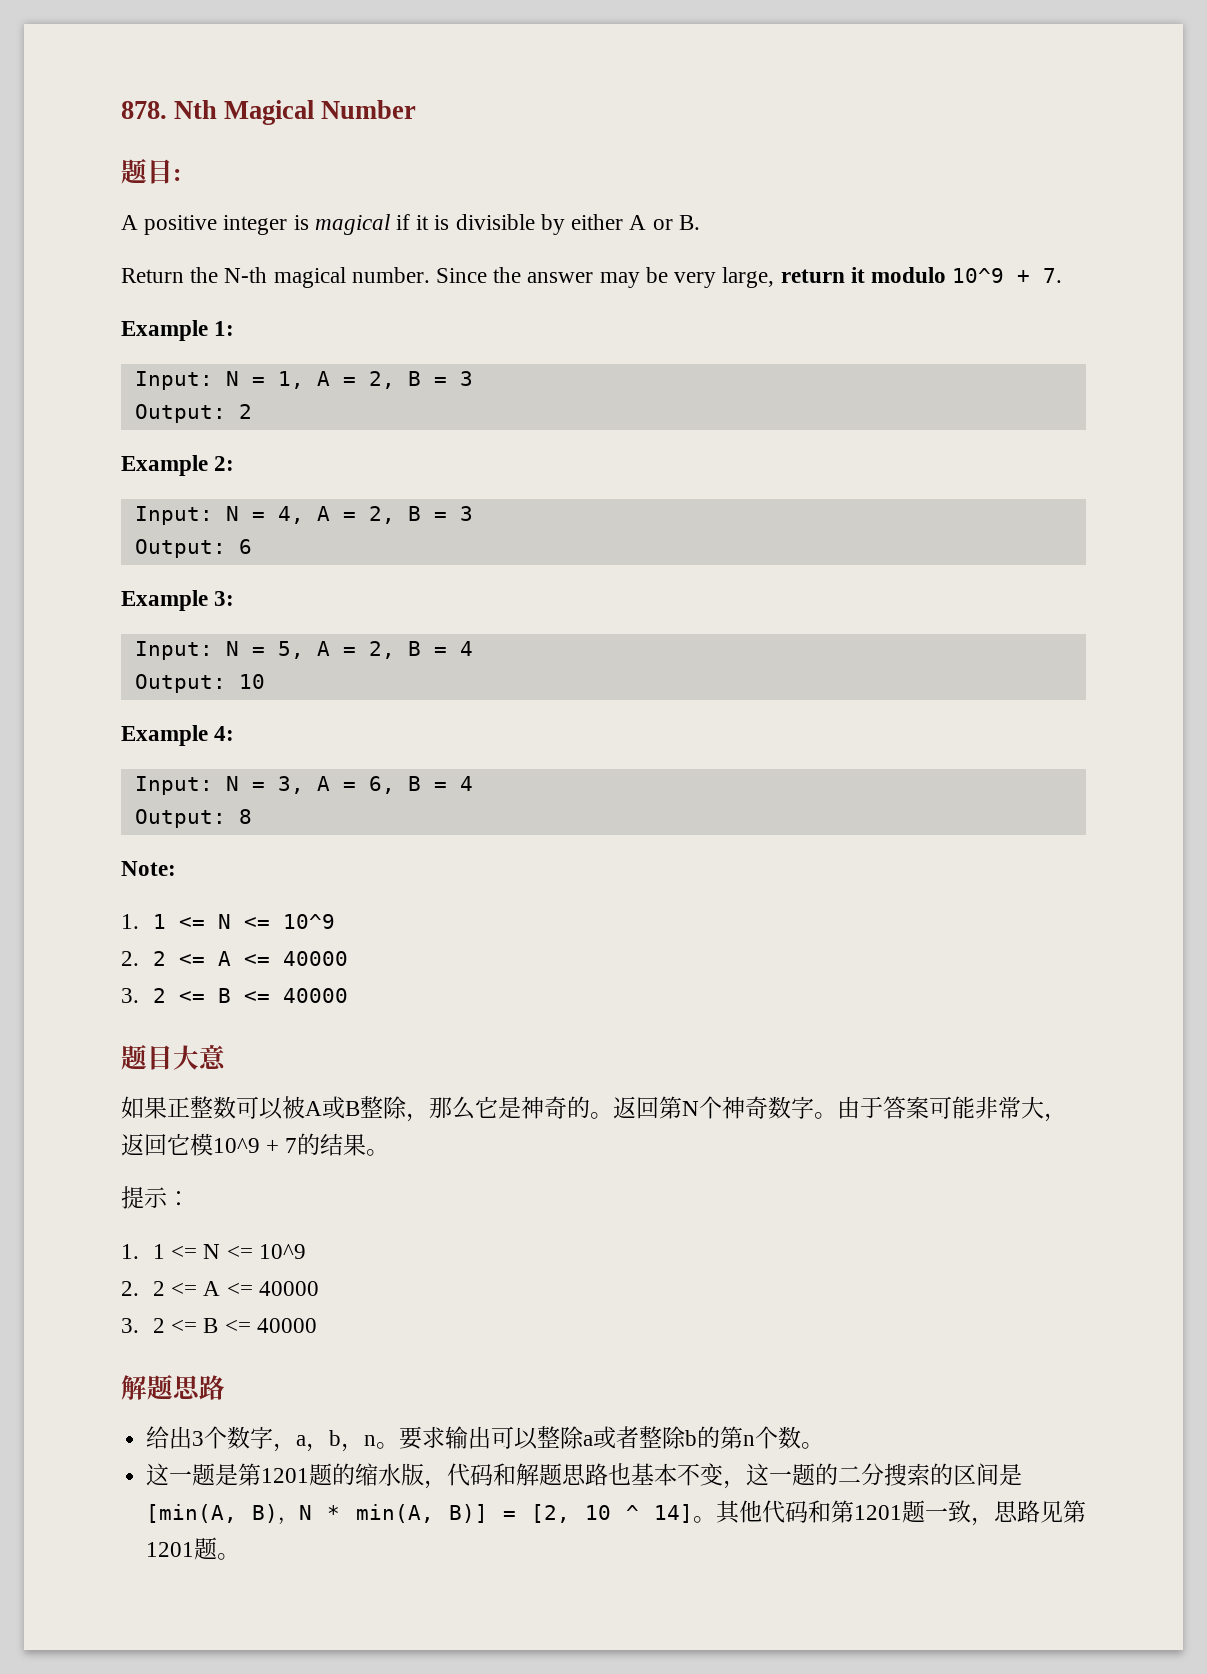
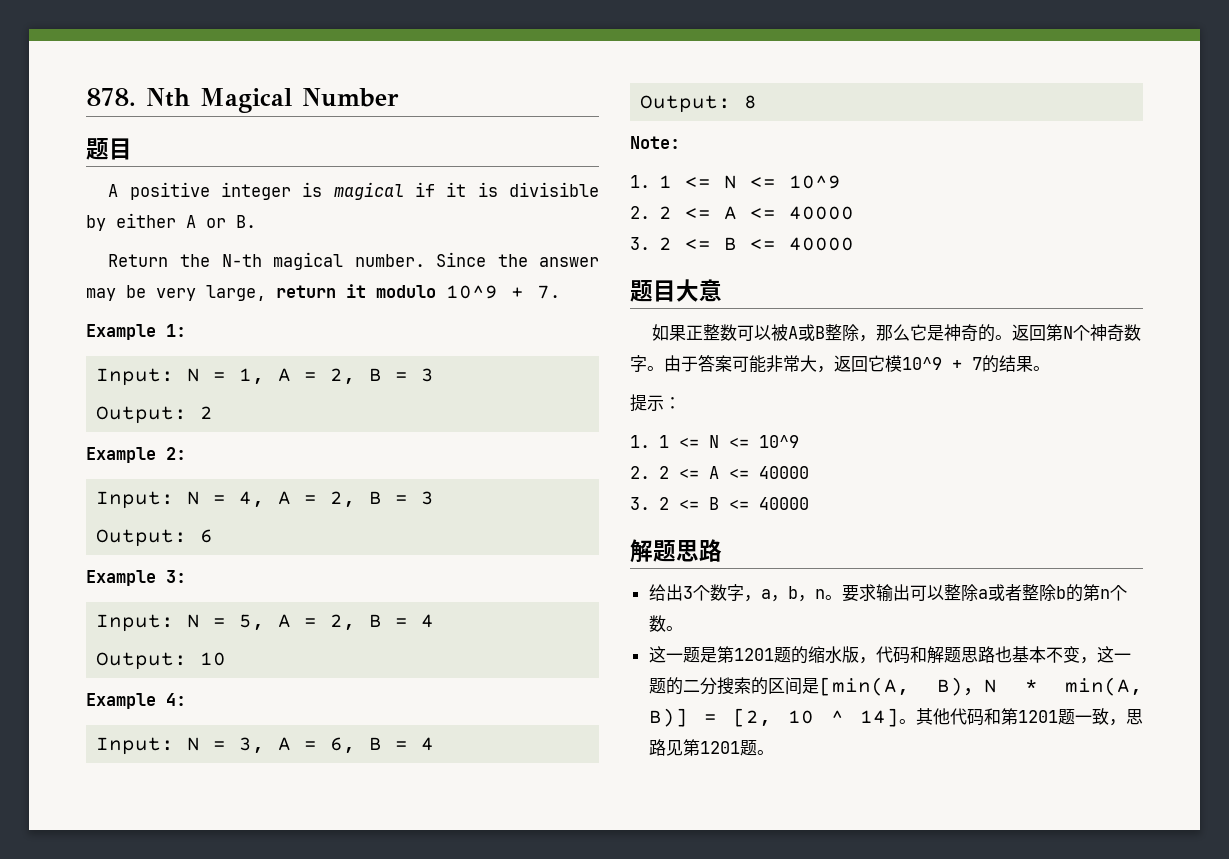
[173,169,181,181] : -> (132, 149) none

